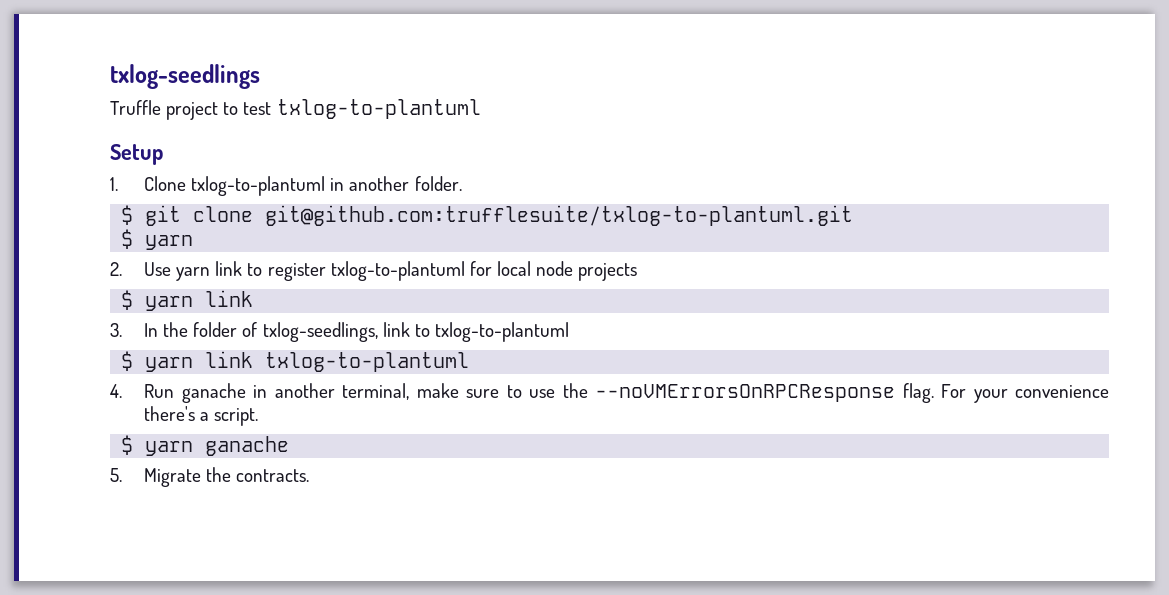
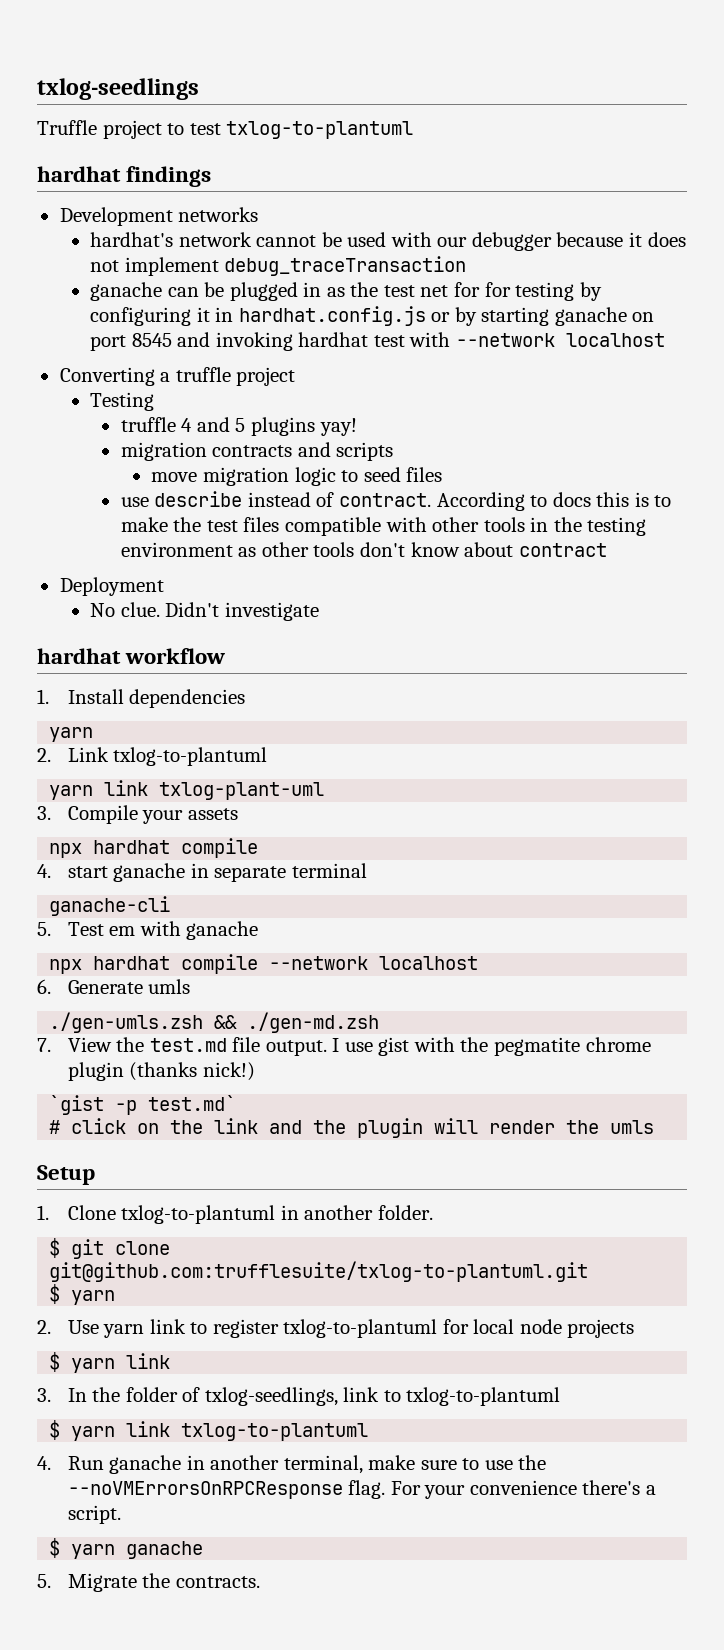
(481, 109) none -> [37,166,212,187] [59,207,259,226] [90,232,686,251] [90,256,467,276] [90,282,602,301] [90,306,655,326] [90,332,665,351] [59,367,296,386] [90,392,155,411] [120,417,357,436] [120,442,394,461] [151,467,443,486] [120,491,672,511] [120,517,647,536] [120,542,607,557] [59,577,164,596] [90,602,319,621] [37,648,226,664] [37,689,246,708] [49,727,94,742] [37,747,268,766] [49,780,325,800] [37,805,238,824] [49,838,259,858] [37,863,367,882] [49,896,171,916] [37,921,259,940] [49,954,479,974] [37,979,191,994] [49,1012,380,1033] [37,1037,651,1056] [67,1062,255,1081] [49,1095,237,1115] [49,1118,655,1138] // hardhat findings // Development networks // hardhat's network cannot be used with our debugger because it does not implement debug_traceTransaction // ganache can be plugged in as the test net for for testing by configuring it in hardhat.config.js or by starting ganache on port 8545 and invoking hardhat test with --network localhost // Converting a truffle project // Testing // truffle 4 and 5 plugins yay! // migration contracts and scripts // move migration logic to seed files // use describe instead of contract. According to docs this is to make the test files compatible with other tools in the testing environment as other tools don't know about contract // Deployment // No clue. Didn't investigate // hardhat workflow // 1. Install dependencies // yarn // 2. Link txlog-to-plantuml // yarn link txlog-plant-uml // 3. Compile your assets // npx hardhat compile // 4. start ganache in separate terminal // ganache-cli // 5. Test em with ganache // npx hardhat compile --network localhost // 6. Generate umls // ./gen-umls.zsh && ./gen-md.zsh // 7. View the test.md file output. I use gist with the pegmatite chrome plugin (thanks nick!) // `gist -p test.md` // # click on the link and the plugin will render the umls

